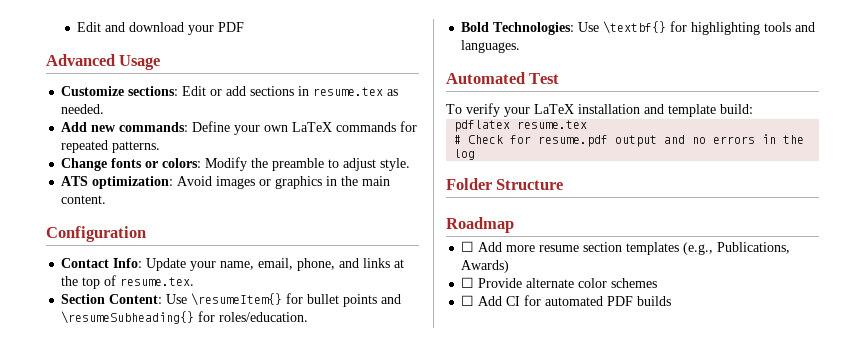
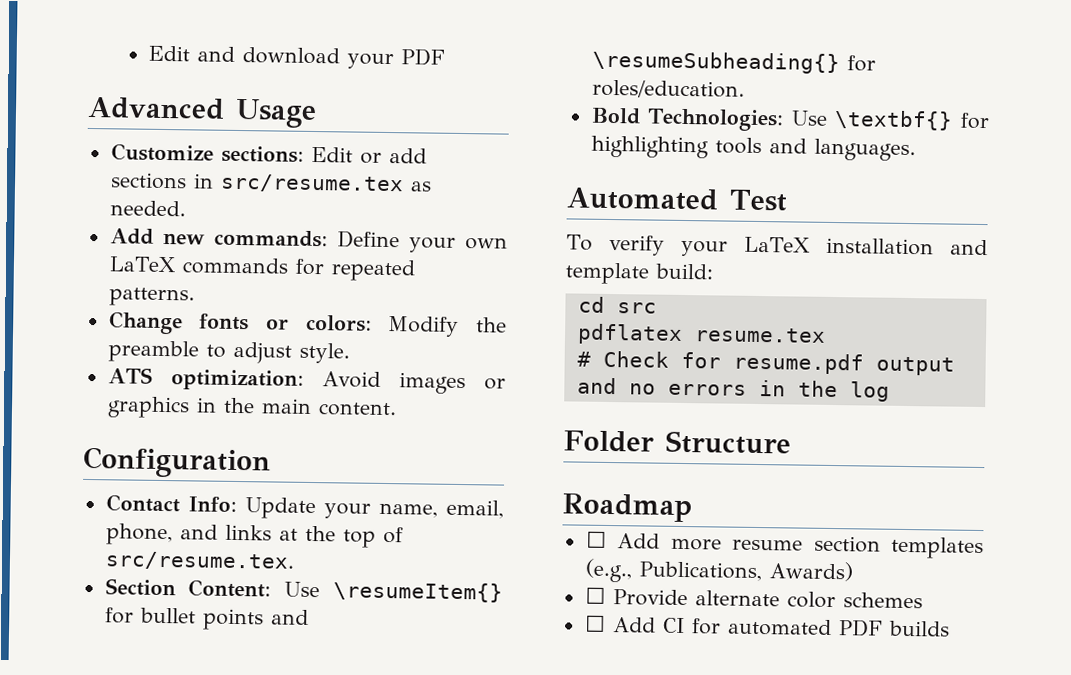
[313,87,384,96] resume.tex -> [219,173,404,194] src/resume.tex
[120,277,195,286] resume.tex. -> [104,551,295,571] src/resume.tex.
(753, 109) none -> [577,296,657,314] // cd src

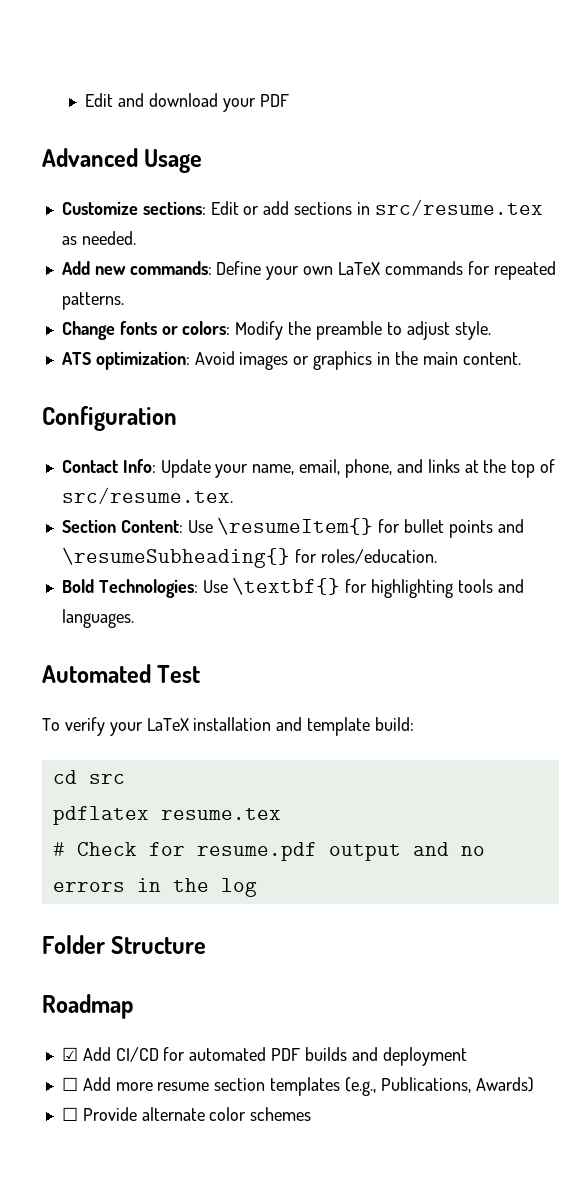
(692, 508) none -> [61,1047,467,1066] // ☑ Add CI/CD for automated PDF builds and deployment
[584,614,950,637] // ☐ Add CI for automated PDF builds -> (312, 1114) none

